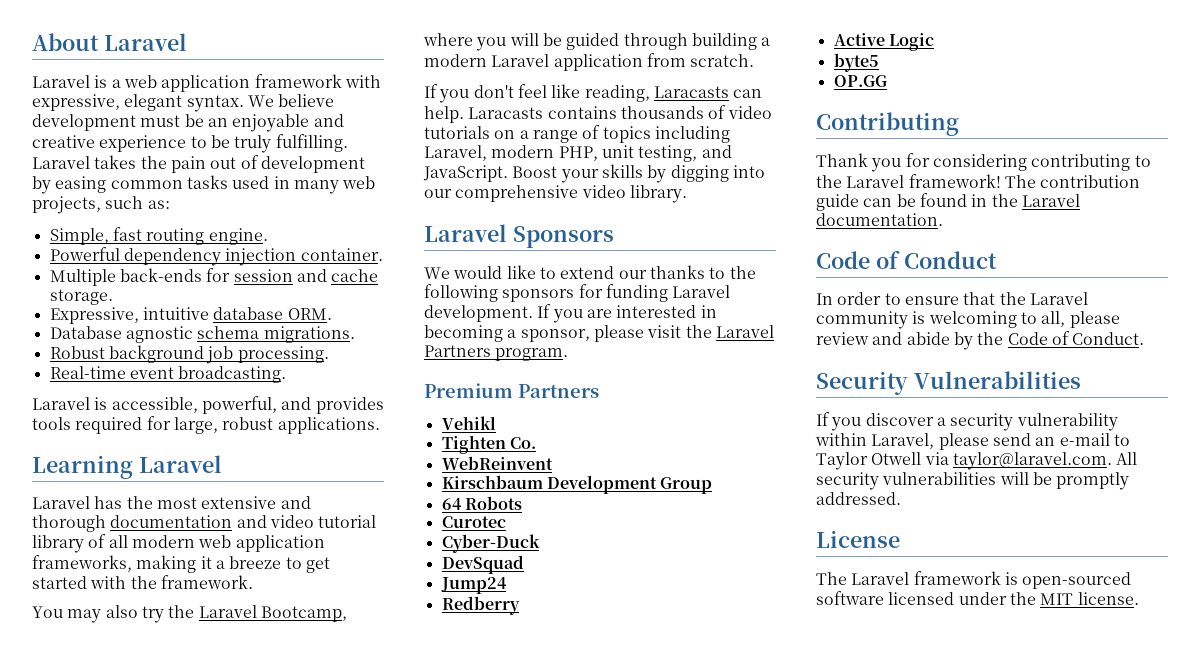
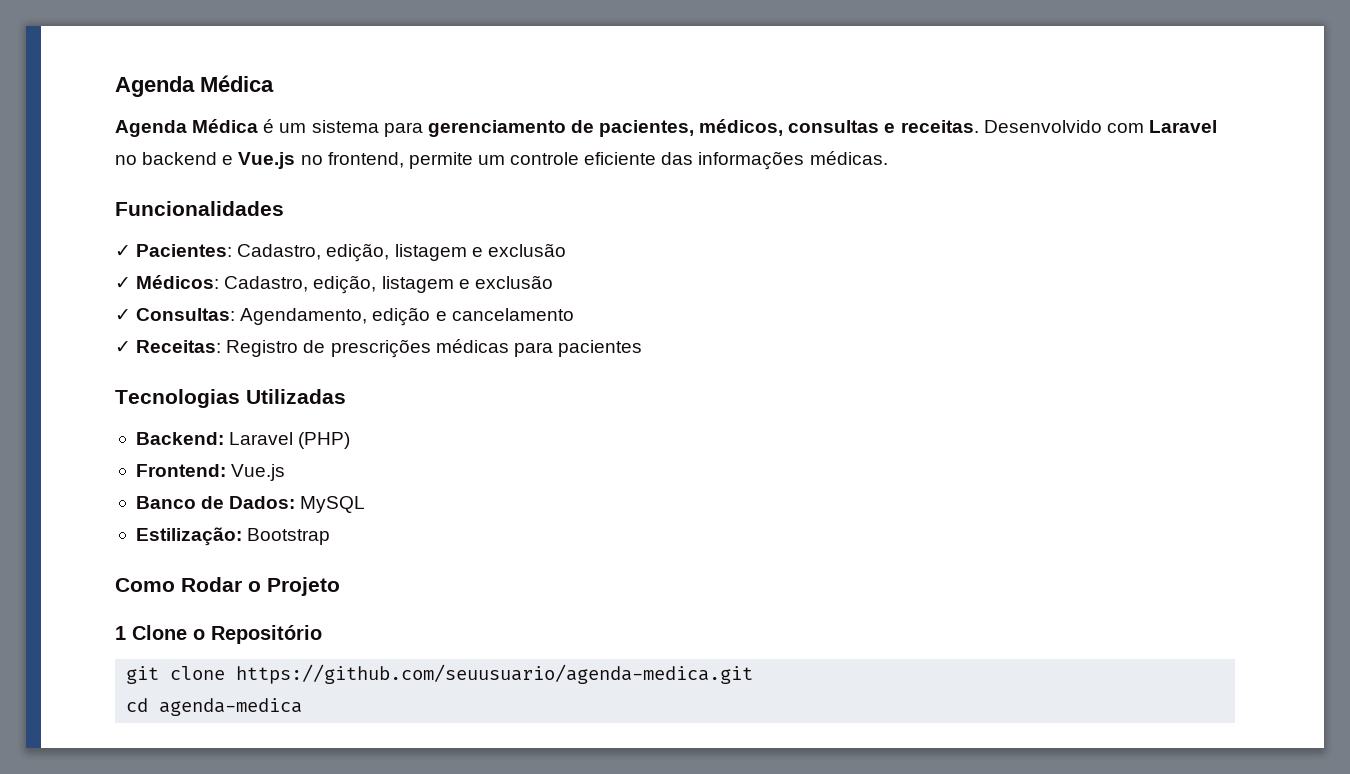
[32,33,187,51] [32,74,381,92] [32,94,335,112] [32,114,344,132] [32,134,348,153] [32,155,365,173] [32,175,376,194] [32,196,170,214] [49,227,268,245] [49,247,383,266] [49,268,379,286] [49,289,113,305] [49,307,332,324] [49,326,355,343] [49,345,329,364] [49,366,287,383] [32,396,384,414] [32,416,380,434] [32,455,222,479] [32,496,311,509] [32,515,377,532] [32,534,325,553] [32,555,330,573] [32,575,253,589] [32,605,347,623] [423,33,771,51] [424,53,755,71] [424,84,763,103] [424,105,772,123] [424,125,730,143] [424,145,732,162] [423,164,765,183] [424,185,687,203] [424,224,614,248] [424,265,756,279] [424,284,731,302] [424,304,717,323] [424,325,774,342] [424,345,569,361] [424,383,599,398] [441,416,496,430] [441,435,536,454] [441,456,553,470] [441,475,713,494] [441,496,522,510] [441,516,506,528] [441,534,540,553] [441,555,524,574] [440,577,507,594] [441,596,520,615] [833,33,934,51] [833,53,879,72] [833,75,887,87] [816,112,959,136] [816,153,1151,172] [816,174,1141,188] [816,193,1080,211] [816,213,943,226] [816,251,997,269] [816,292,1088,305] [816,311,1120,329] [816,331,1145,350] [816,371,1081,395] [816,412,1118,431] [815,433,1130,450] [816,452,1138,470] [816,472,1130,490] [816,492,901,505] [816,530,900,548] [816,571,1132,589] [816,591,1139,605] About Laravel // Laravel is a web application framework with expressive, elegant syntax. We believe development must be an enjoyable and creative experience to be truly fulfilling. Laravel takes the pain out of development by easing common tasks used in many web projects, such as: // Simple, fast routing engine. // Powerful dependency injection container. // Multiple back-ends for session and cache storage. // Expressive, intuitive database ORM. // Database agnostic schema migrations. // Robust background job processing. // Real-time event broadcasting. // Laravel is accessible, powerful, and provides tools required for large, robust applications. // Learning Laravel // Laravel has the most extensive and thorough documentation and video tutorial library of all modern web application frameworks, making it a breeze to get started with the framework. // You may also try the Laravel Bootcamp, where you will be guided through building a modern Laravel application from scratch. // If you don't feel like reading, Laracasts can help. Laracasts contains thousands of video tutorials on a range of topics including Laravel, modern PHP, unit testing, and JavaScript. Boost your skills by digging into our comprehensive video library. // Laravel Sponsors // We would like to extend our thanks to the following sponsors for funding Laravel development. If you are interested in becoming a sponsor, please visit the Laravel Partners program. // Premium Partners // Vehikl // Tighten Co. // WebReinvent // Kirschbaum Development Group // 64 Robots // Curotec // Cyber-Duck // DevSquad // Jump24 // Redberry // Active Logic // byte5 // OP.GG // Contributing // Thank you for considering contributing to the Laravel framework! The contribution guide can be found in the Laravel documentation. // Code of Conduct // In order to ensure that the Laravel community is welcoming to all, please review and abide by the Code of Conduct. // Security Vulnerabilities // If you discover a security vulnerability within Laravel, please send an e-mail to Taylor Otwell via taylor@laravel.com. All security vulnerabilities will be promptly addressed. // License // The Laravel framework is open-sourced software licensed under the MIT license. -> [115,75,274,97] [115,119,1217,137] [115,151,888,170] [115,201,284,216] [115,243,566,262] [115,275,553,294] [115,307,574,326] [115,339,642,358] [115,389,346,408] [135,432,351,449] [135,464,286,481] [135,496,366,513] [135,527,331,546] [115,577,340,596] [115,625,322,644] [126,664,754,684] [126,698,303,716] Agenda Médica // Agenda Médica é um sistema para gerenciamento de pacientes, médicos, consultas e receitas. Desenvolvido com Laravel no backend e Vue.js no frontend, permite um controle eficiente das informações médicas. // Funcionalidades // ✓ Pacientes: Cadastro, edição, listagem e exclusão // ✓ Médicos: Cadastro, edição, listagem e exclusão // ✓ Consultas: Agendamento, edição e cancelamento // ✓ Receitas: Registro de prescrições médicas para pacientes // Tecnologias Utilizadas // Backend: Laravel (PHP) // Frontend: Vue.js // Banco de Dados: MySQL // Estilização: Bootstrap // Como Rodar o Projeto // 1 Clone o Repositório // git clone https://github.com/seuusuario/agenda-medica.git // cd agenda-medica

